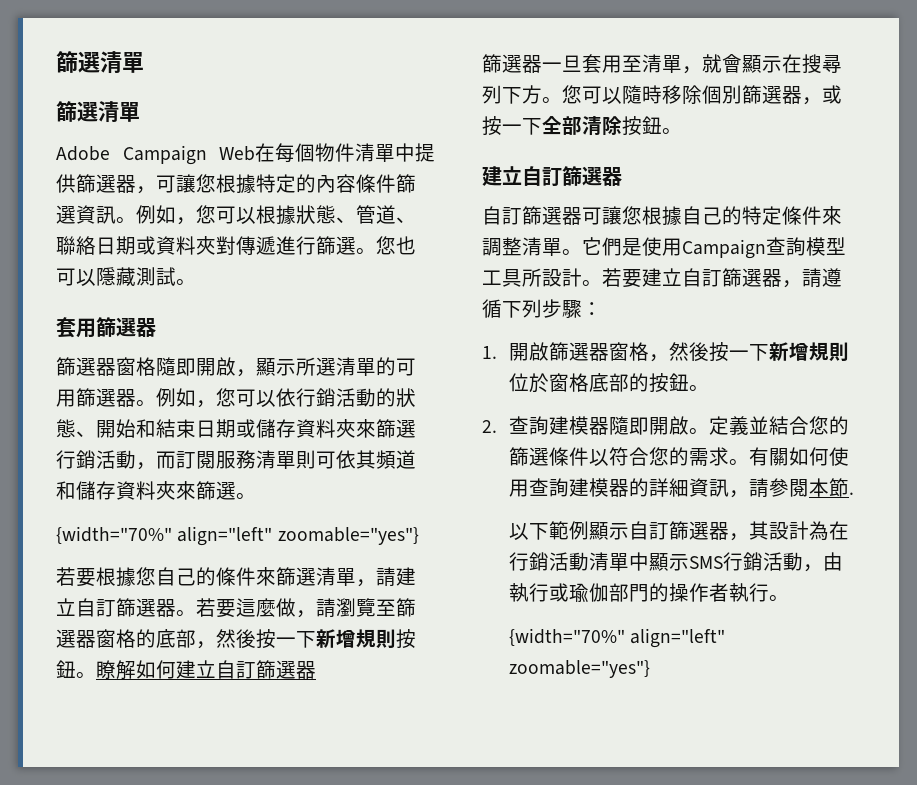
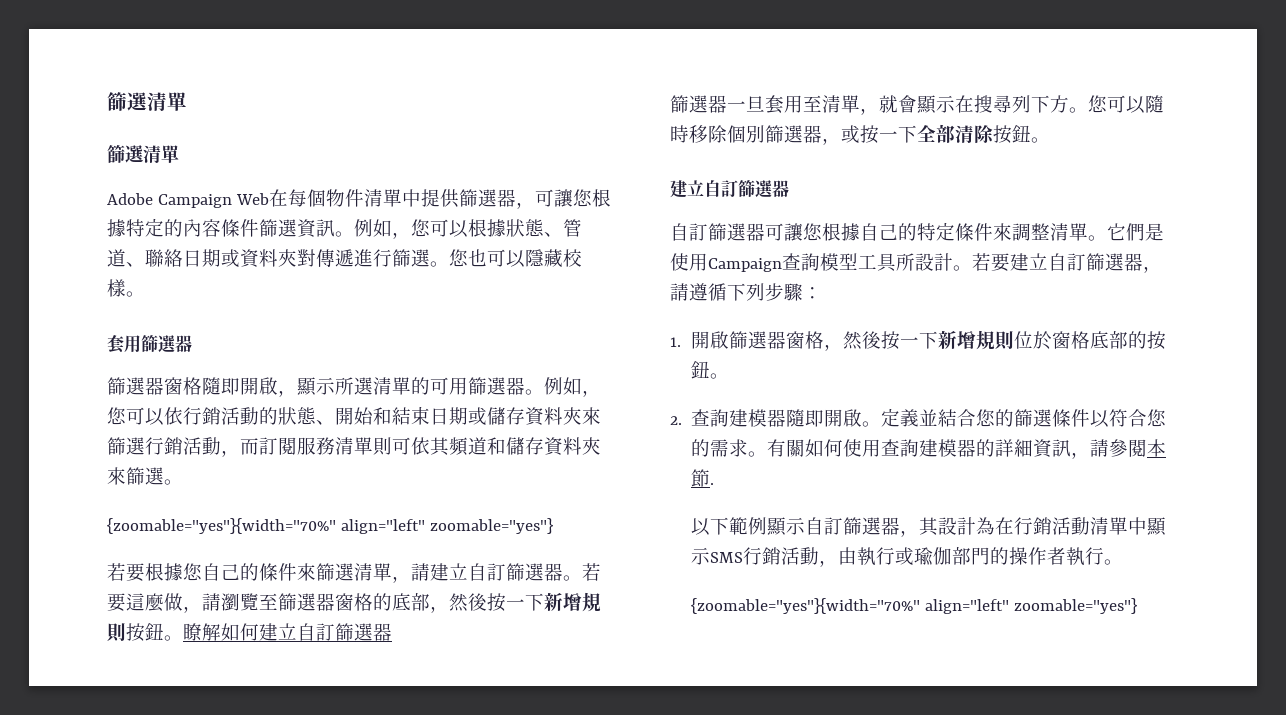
[136,267,176,286] 測試 -> [563,249,582,267] [107,279,126,297] 校樣
[56,526,172,544] {width="70%" -> [107,518,336,534] {zoomable="yes"}{width="70%"
[508,628,625,646] {width="70%" -> [690,598,920,614] {zoomable="yes"}{width="70%"

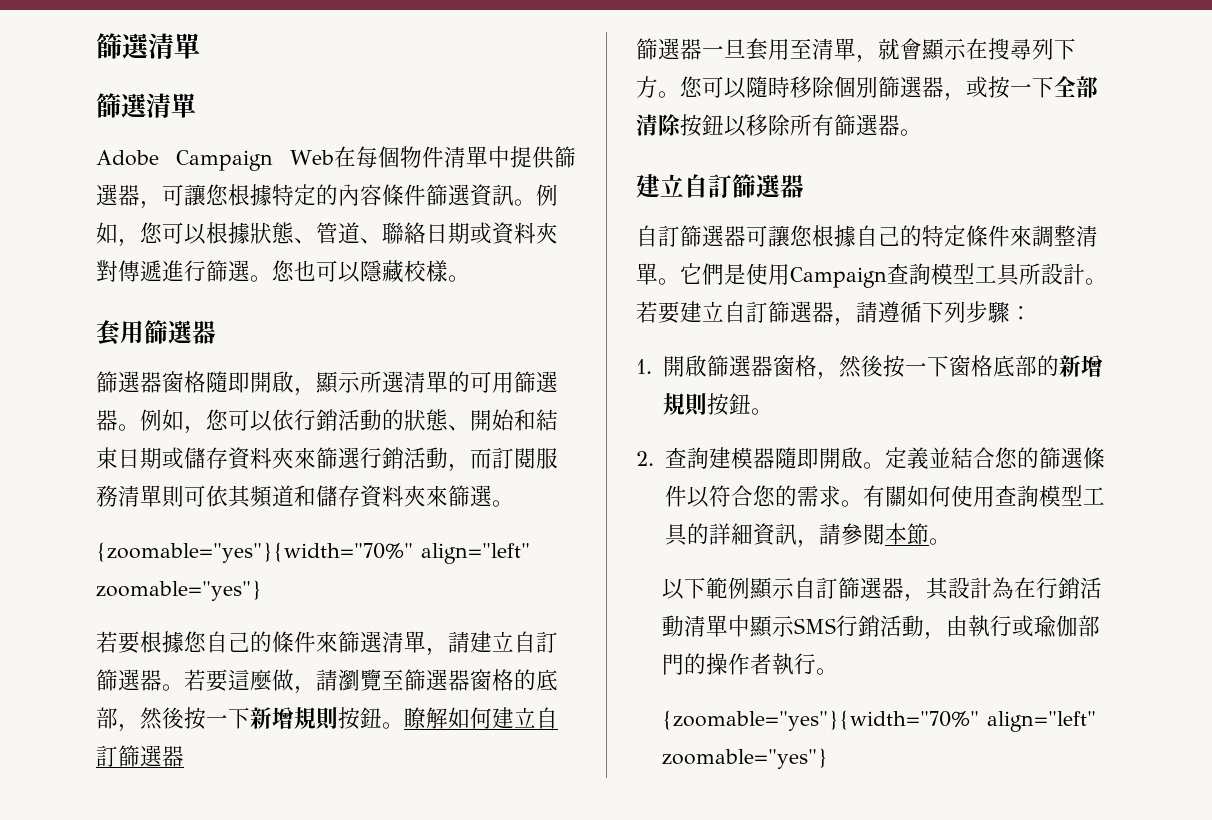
(1031, 134) none -> [724,114,900,137] 以移除所有篩選器
[937,330,1052,350] 新增規則位於 -> (949, 366) none
(1147, 340) none -> [1058,355,1103,377] [662,393,707,416] 新增規則
[919,439,977,457] 建模器 -> [1038,485,1105,507] [664,524,688,546] 模型工具
[710,483,715,485] . -> [928,538,951,545] 。

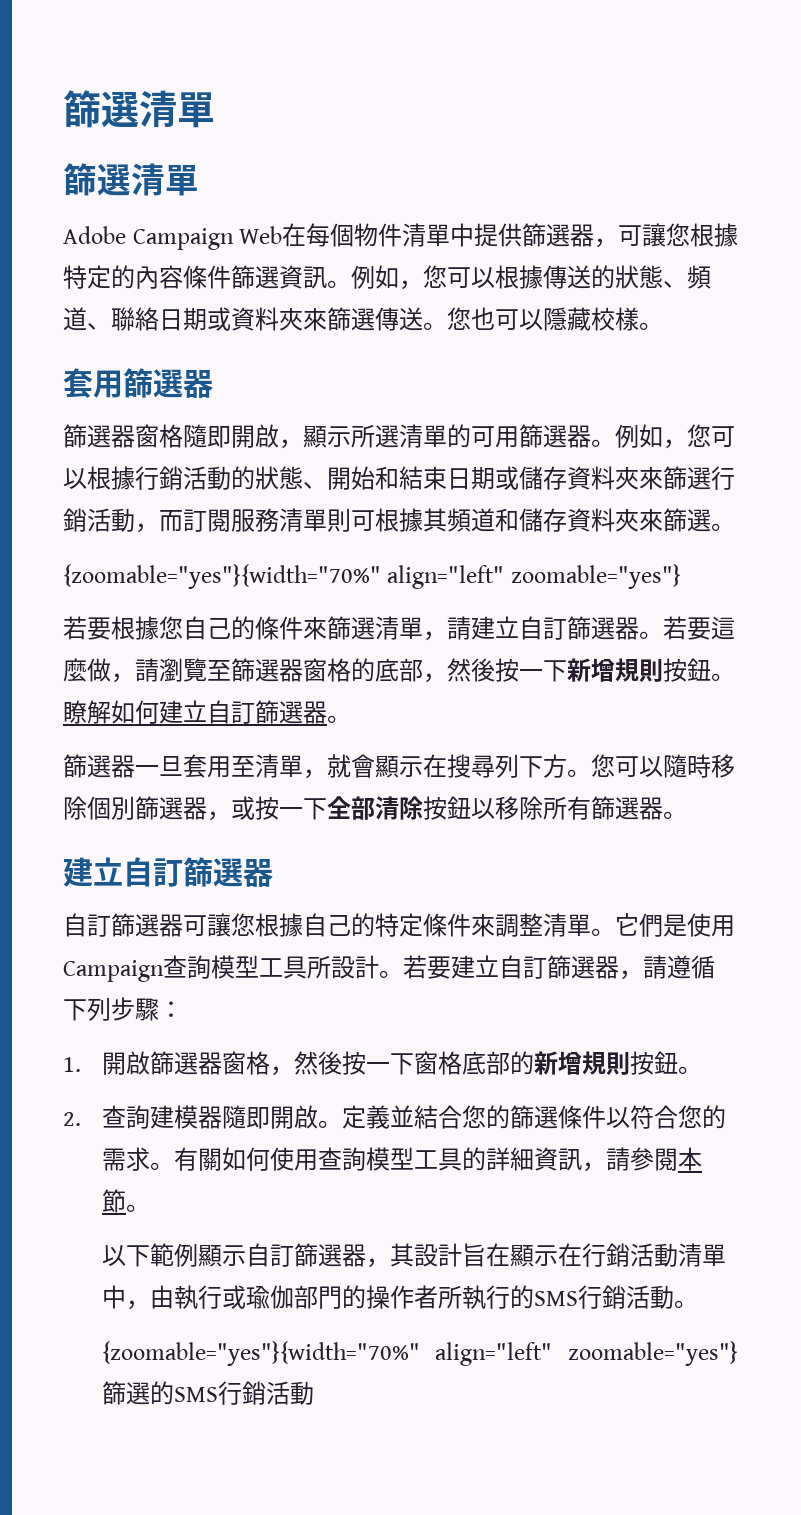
[250,222,338,244] 狀態、管 -> [543,265,711,289] 傳送的狀態、頻
[96,260,250,282] 對傳遞進行篩選 -> [303,307,423,331] 來篩選傳送
[272,409,294,431] 依 -> [87,466,135,490] 根據
[206,485,228,507] 依 -> [375,508,423,532] 根據
(184, 756) none -> [327,715,351,723] 。
[991,577,1014,599] 為 -> [461,1243,558,1267] 旨在顯示
[748,615,924,638] 顯示SMS行銷活動 -> (126, 1297) none
[771,653,838,675] [661,710,1096,732] [661,748,828,769] 執行。 // {zoomable="yes"}{width="70%" align="left" zoomable="yes"} -> [437,1285,698,1310] [101,1341,738,1366] [101,1381,314,1405] 所執行的SMS行銷活動。 // {zoomable="yes"}{width="70%" align="left" zoomable="yes"}篩選的SMS行銷活動

